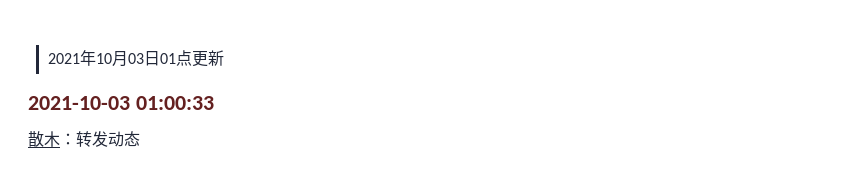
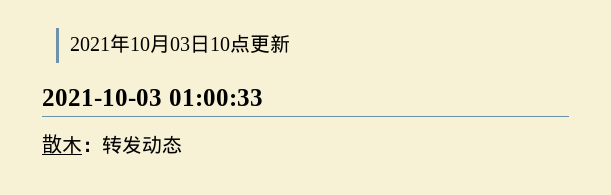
[159,53,176,64] 01 -> [210,37,231,51] 10

